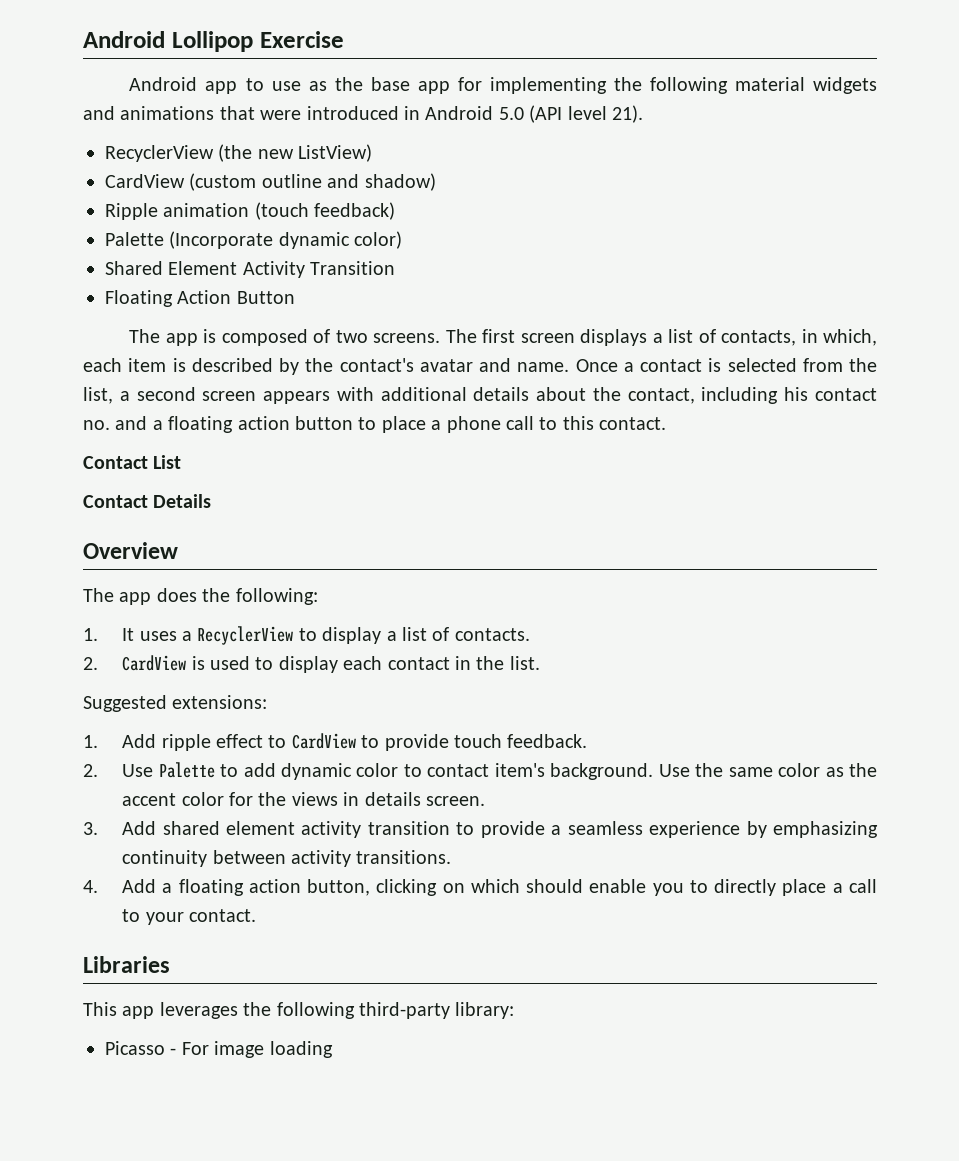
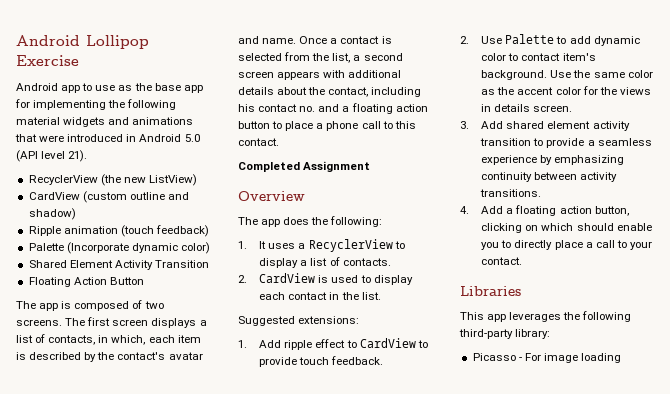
[83,455,182,469] [83,494,212,508] Contact List // Contact Details -> [238,161,371,172] Completed Assignment

